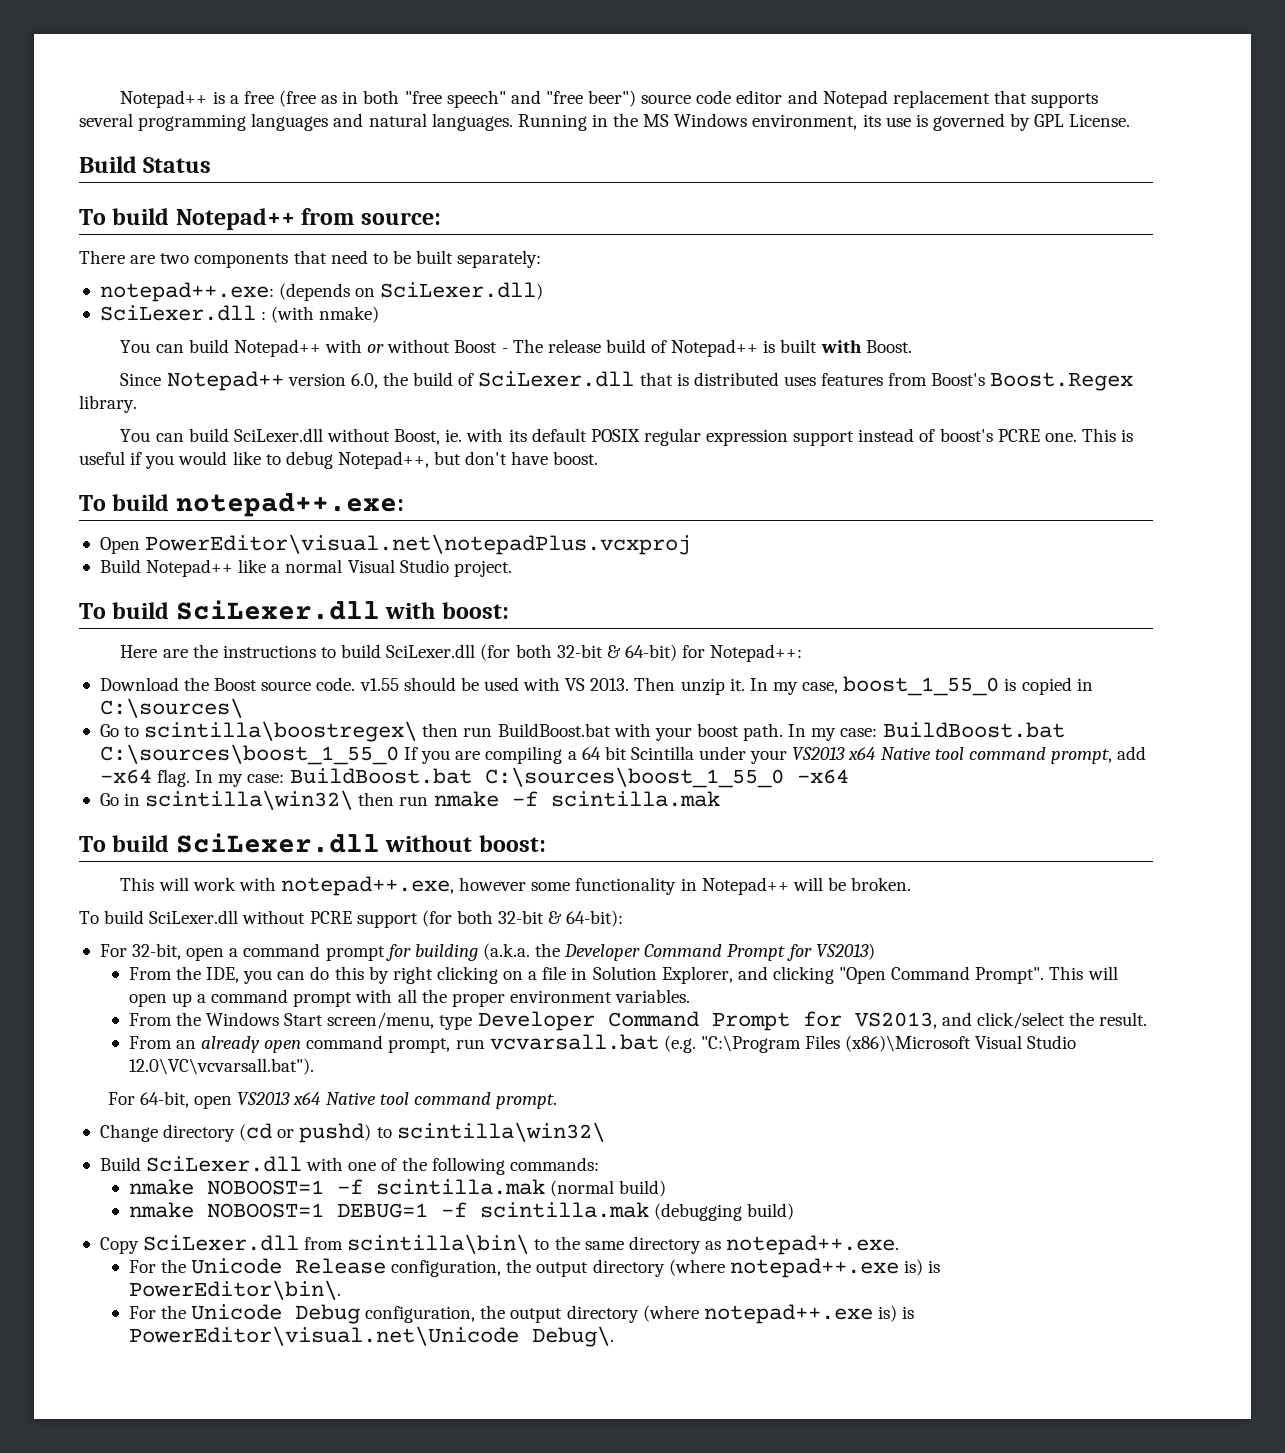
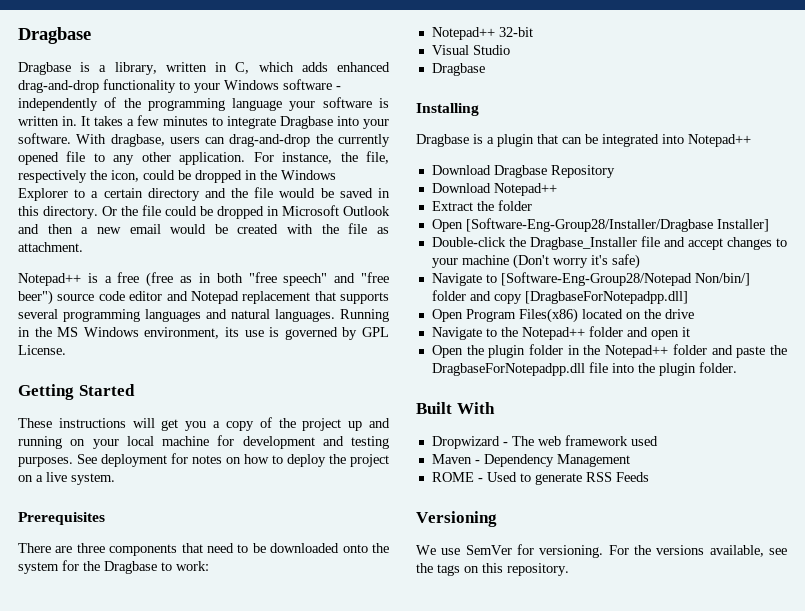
(120, 99) none -> [18,27,91,44] [18,62,391,75] [18,79,341,93] [18,97,389,111] [18,115,389,129] [18,133,390,147] [18,151,390,165] [18,170,336,183] [18,187,391,201] [18,205,390,219] [18,223,389,234] [18,242,83,252] Dragbase // Dragbase is a library, written in C, which adds enhanced drag-and-drop functionality to your Windows software - independently of the programming language your software is written in. It takes a few minutes to integrate Dragbase into your software. With dragbase, users can drag-and-drop the currently opened file to any other application. For instance, the file, respectively the icon, could be dropped in the Windows Explorer to a certain directory and the file would be saved in this directory. Or the file could be dropped in Microsoft Outlook and then a new email would be created with the file as attachment. //
[79,156,212,173] [79,208,441,230] Build Status // To build Notepad++ from source: -> [18,384,135,400] [18,417,390,431] [18,435,389,449] [18,453,389,467] [18,472,115,485] [18,512,105,525] Getting Started // These instructions will get you a copy of the project up and running on your local machine for development and testing purposes. See deployment for notes on how to deploy the project on a live system. // Prerequisites
[160,253,190,264] two -> [76,543,105,553] three
[416,250,542,268] [99,282,544,302] [99,305,380,323] [120,339,912,357] [120,371,1134,391] [79,395,137,413] [120,428,1134,446] [79,451,599,469] [79,493,404,517] [99,534,692,555] [99,559,512,577] [79,600,509,620] [120,644,803,662] [99,676,1093,696] [99,698,243,718] [99,721,1065,742] [99,744,1147,765] [99,767,849,788] [99,790,720,810] [79,833,546,853] [120,876,912,896] [79,910,624,928] [99,943,875,961] [128,966,1118,984] [128,989,691,1007] [128,1011,1148,1031] [128,1034,1077,1053] [128,1058,314,1075] [107,1091,557,1109] [99,1122,605,1143] [99,1156,599,1175] [128,1179,667,1197] [128,1202,795,1221] [99,1234,900,1255] [128,1258,941,1278] [128,1280,341,1300] [128,1304,915,1324] [128,1326,614,1347] built separately: // notepad++.exe: (depends on SciLexer.dll) // SciLexer.dll : (with nmake) // You can build Notepad++ with or without Boost - The release build of Notepad++ is built with Boost. // Since Notepad++ version 6.0, the build of SciLexer.dll that is distributed uses features from Boost's Boost.Regex library. // You can build SciLexer.dll without Boost, ie. with its default POSIX regular expression support instead of boost's PCRE one. This is useful if you would like to debug Notepad++, but don't have boost. // To build notepad++.exe: // Open PowerEditor\visual.net\notepadPlus.vcxproj // Build Notepad++ like a normal Visual Studio project. // To build SciLexer.dll with boost: // Here are the instructions to build SciLexer.dll (for both 32-bit & 64-bit) for Notepad++: // Download the Boost source code. v1.55 should be used with VS 2013. Then unzip it. In my case, boost_1_55_0 is copied in C:\sources\ // Go to scintilla\boostregex\ then run BuildBoost.bat with your boost path. In my case: BuildBoost.bat C:\sources\boost_1_55_0 If you are compiling a 64 bit Scintilla under your VS2013 x64 Native tool command prompt, add -x64 flag. In my case: BuildBoost.bat C:\sources\boost_1_55_0 -x64 // Go in scintilla\win32\ then run nmake -f scintilla.mak // To build SciLexer.dll without boost: // This will work with notepad++.exe, however some functionality in Notepad++ will be broken. // To build SciLexer.dll without PCRE support (for both 32-bit & 64-bit): // For 32-bit, open a command prompt for building (a.k.a. the Developer Command Prompt for VS2013) // From the IDE, you can do this by right clicking on a file in Solution Explorer, and clicking "Open Command Prompt". This will open up a command prompt with all the proper environment variables. // From the Windows Start screen/menu, type Developer Command Prompt for VS2013, and click/select the result. // From an already open command prompt, run vcvarsall.bat (e.g. "C:\Program Files (x86)\Microsoft Visual Studio 12.0\VC\vcvarsall.bat"). // For 64-bit, open VS2013 x64 Native tool command prompt. // Change directory (cd or pushd) to scintilla\win32\ // Build SciLexer.dll with one of the following commands: // nmake NOBOOST=1 -f scintilla.mak (normal build) // nmake NOBOOST=1 DEBUG=1 -f scintilla.mak (debugging build) // Copy SciLexer.dll from scintilla\bin\ to the same directory as notepad++.exe. // For the Unicode Release configuration, the output directory (where notepad++.exe is) is PowerEditor\bin\. // For the Unicode Debug configuration, the output directory (where notepad++.exe is) is PowerEditor\visual.net\Unicode Debug\. -> [270,543,389,553] [18,560,209,574] [431,27,533,40] [431,45,510,55] [431,63,485,76] [416,103,479,116] [416,134,751,147] [431,165,615,178] [431,183,557,196] [431,200,532,211] [431,218,769,232] [431,236,787,250] [431,254,640,269] [431,272,750,286] [431,290,688,304] [431,308,694,323] [431,326,690,340] [431,344,787,358] [431,362,737,376] [416,402,495,414] [431,435,658,449] [431,454,630,467] [431,472,649,485] [416,511,497,527] [416,544,787,558] [416,563,569,576] downloaded onto the system for the Dragbase to work: // Notepad++ 32-bit // Visual Studio // Dragbase // Installing // Dragbase is a plugin that can be integrated into Notepad++ // Download Dragbase Repository // Download Notepad++ // Extract the folder // Open [Software-Eng-Group28/Installer/Dragbase Installer] // Double-click the Dragbase_Installer file and accept changes to your machine (Don't worry it's safe) // Navigate to [Software-Eng-Group28/Notepad Non/bin/] folder and copy [DragbaseForNotepadpp.dll] // Open Program Files(x86) located on the drive // Navigate to the Notepad++ folder and open it // Open the plugin folder in the Notepad++ folder and paste the DragbaseForNotepadpp.dll file into the plugin folder. // Built With // Dropwizard - The web framework used // Maven - Dependency Management // ROME - Used to generate RSS Feeds // Versioning // We use SemVer for versioning. For the versions available, see the tags on this repository.

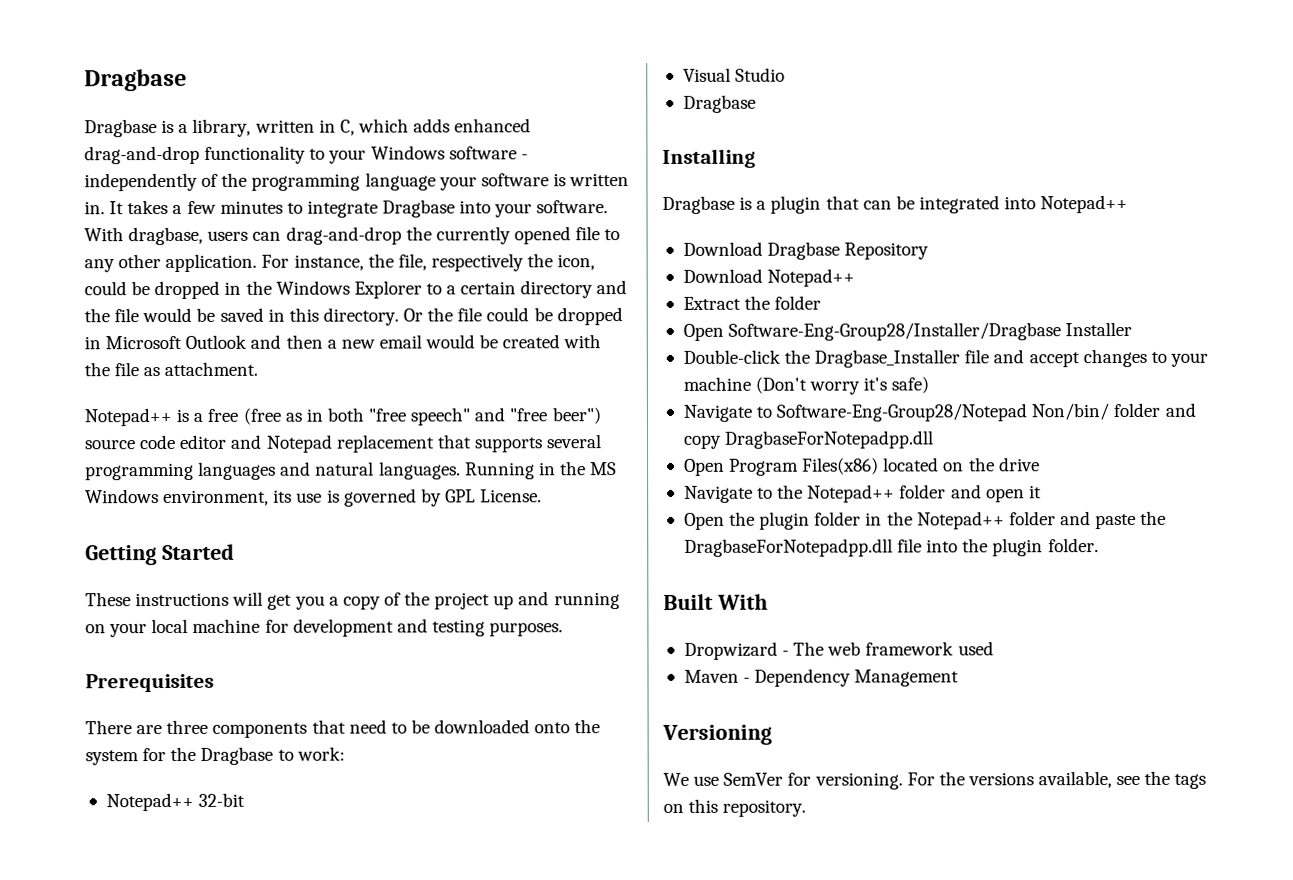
[77,453,389,467] [18,472,115,485] See deployment for notes on how to deploy the project on a live system. -> (564, 629) none
[465,218,769,232] [Software-Eng-Group28/Installer/Dragbase Installer] -> [728,321,1133,341] Software-Eng-Group28/Installer/Dragbase Installer
[500,272,750,286] [Software-Eng-Group28/Notepad Non/bin/] -> [776,403,1110,422] Software-Eng-Group28/Notepad Non/bin/
[524,291,688,304] [DragbaseForNotepadpp.dll] -> [724,430,935,449] DragbaseForNotepadpp.dll
[431,472,649,485] // ROME - Used to generate RSS Feeds -> (960, 678) none

